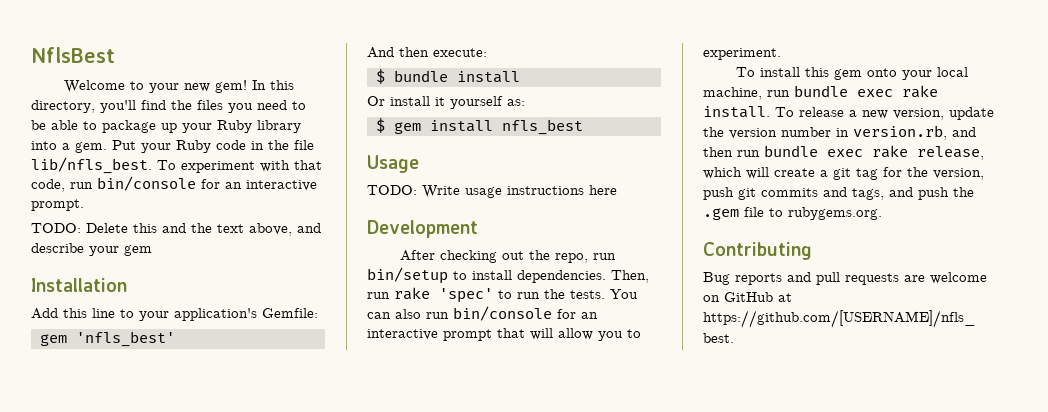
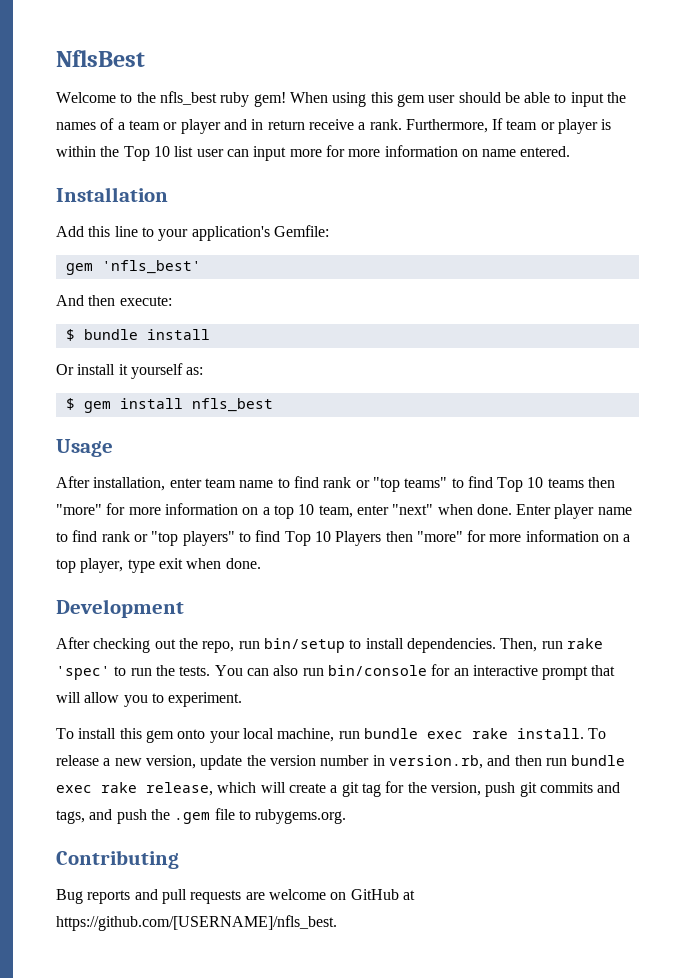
[148,80,294,93] [31,100,306,113] [31,120,301,133] [31,140,314,153] [31,157,322,174] [31,176,317,192] [31,199,84,211] [31,223,321,236] [31,243,152,256] your new gem! In this directory, you'll find the files you need to be able to package up your Ruby library into a gem. Put your Ruby code in the file lib/nfls_best. To experiment with that code, run bin/console for an interactive prompt. // TODO: Delete this and the text above, and describe your gem -> [136,91,627,107] [56,118,612,134] [56,145,571,161] the nfls_best ruby gem! When using this gem user should be able to input the names of a team or player and in return receive a rank. Furthermore, If team or player is within the Top 10 list user can input more for more information on name entered.
[367,185,617,198] TODO: Write usage instructions here -> [56,476,616,492] [56,503,632,519] [56,530,631,546] [56,558,261,573] After installation, enter team name to find rank or "top teams" to find Top 10 teams then "more" for more information on a top 10 team, enter "next" when done. Enter player name to find rank or "top players" to find Top 10 Players then "more" for more information on a top player, type exit when done.

